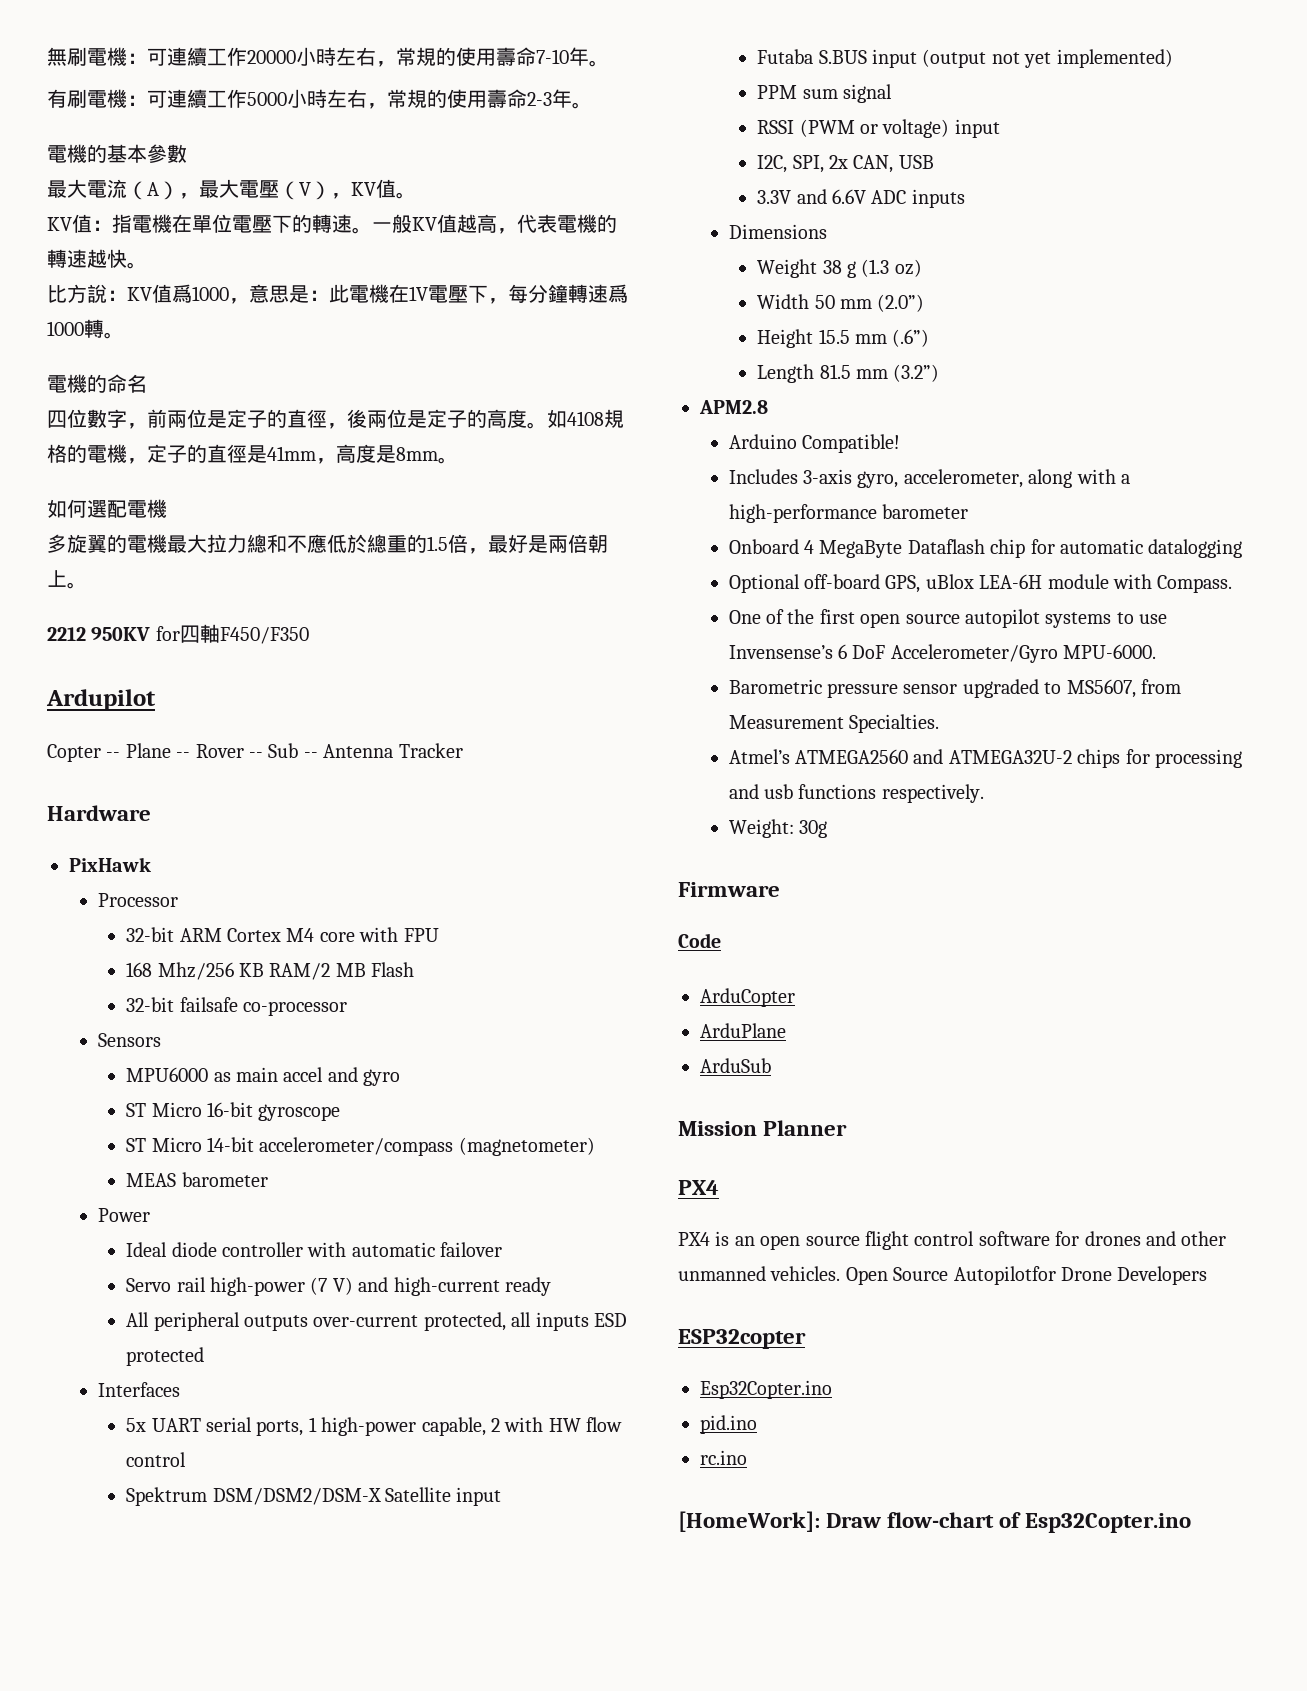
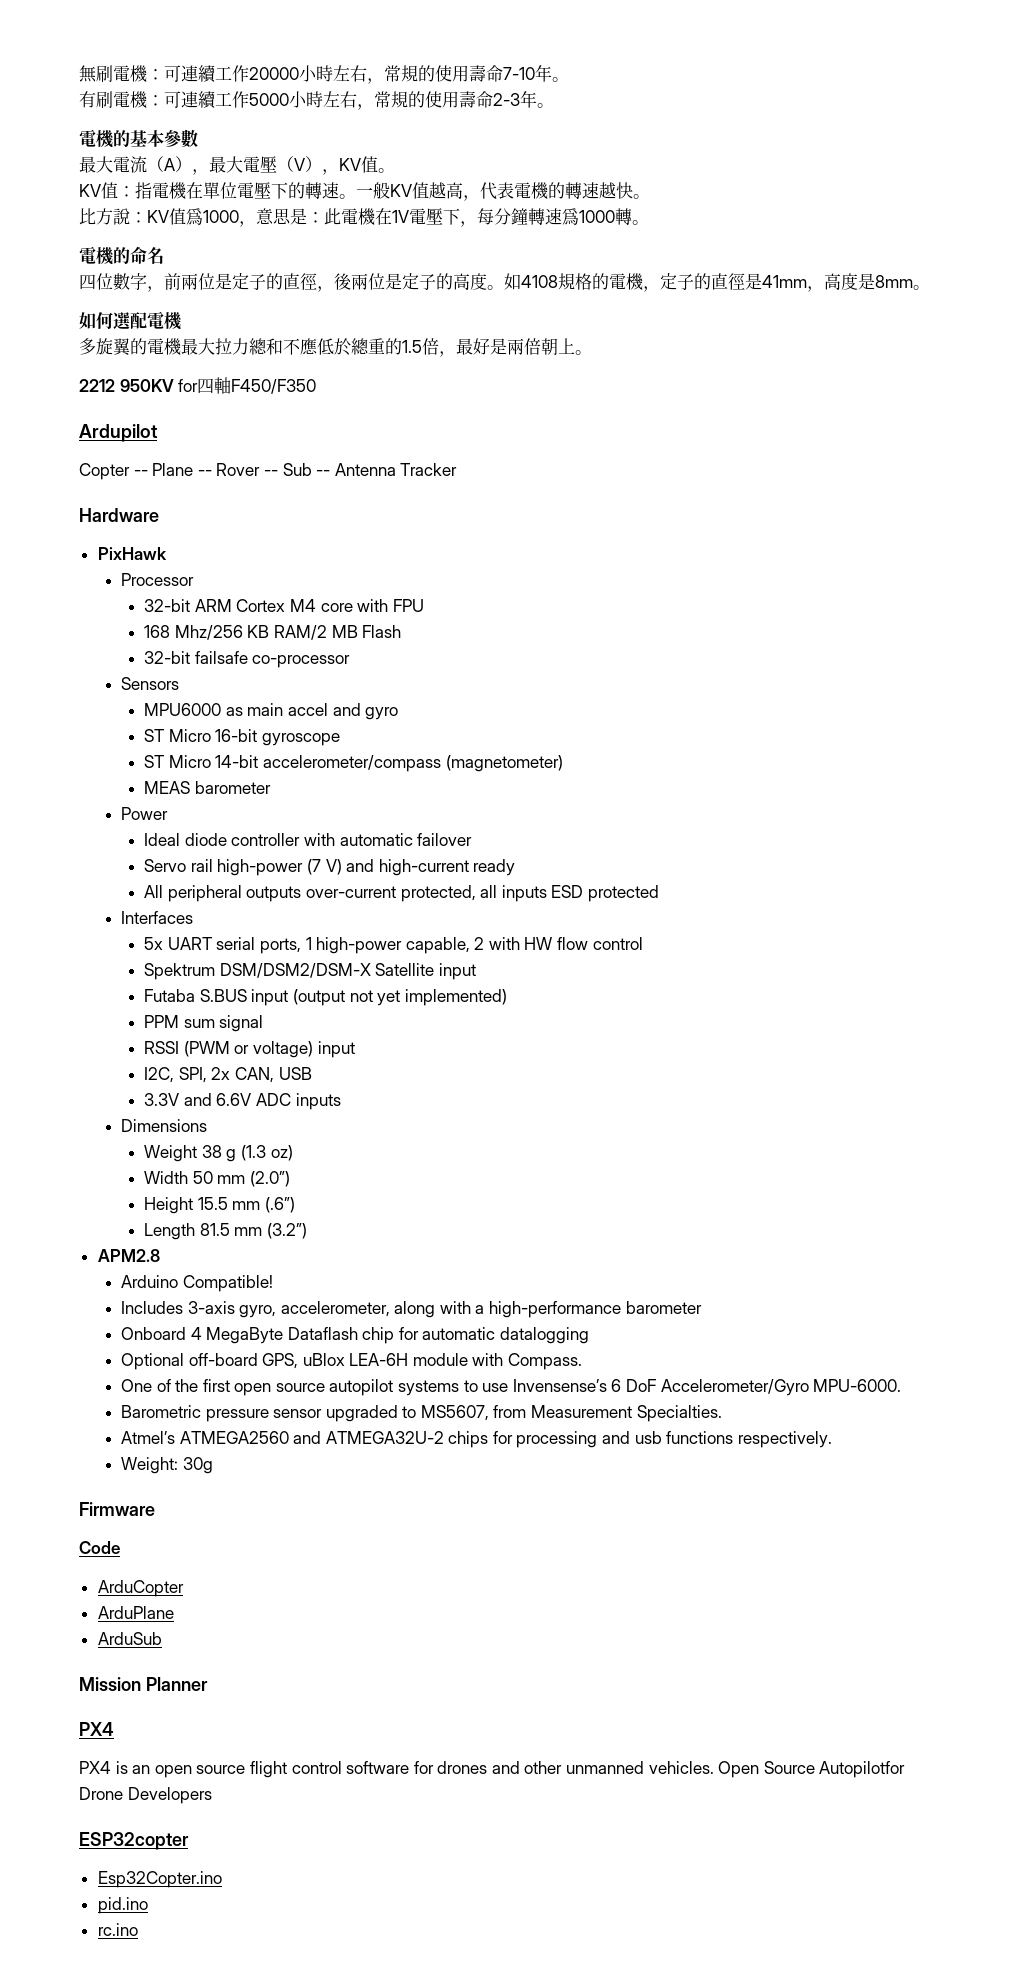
[678,1511,1192,1533] // [HomeWork]: Draw flow-chart of Esp32Copter.ino -> (138, 1929) none

